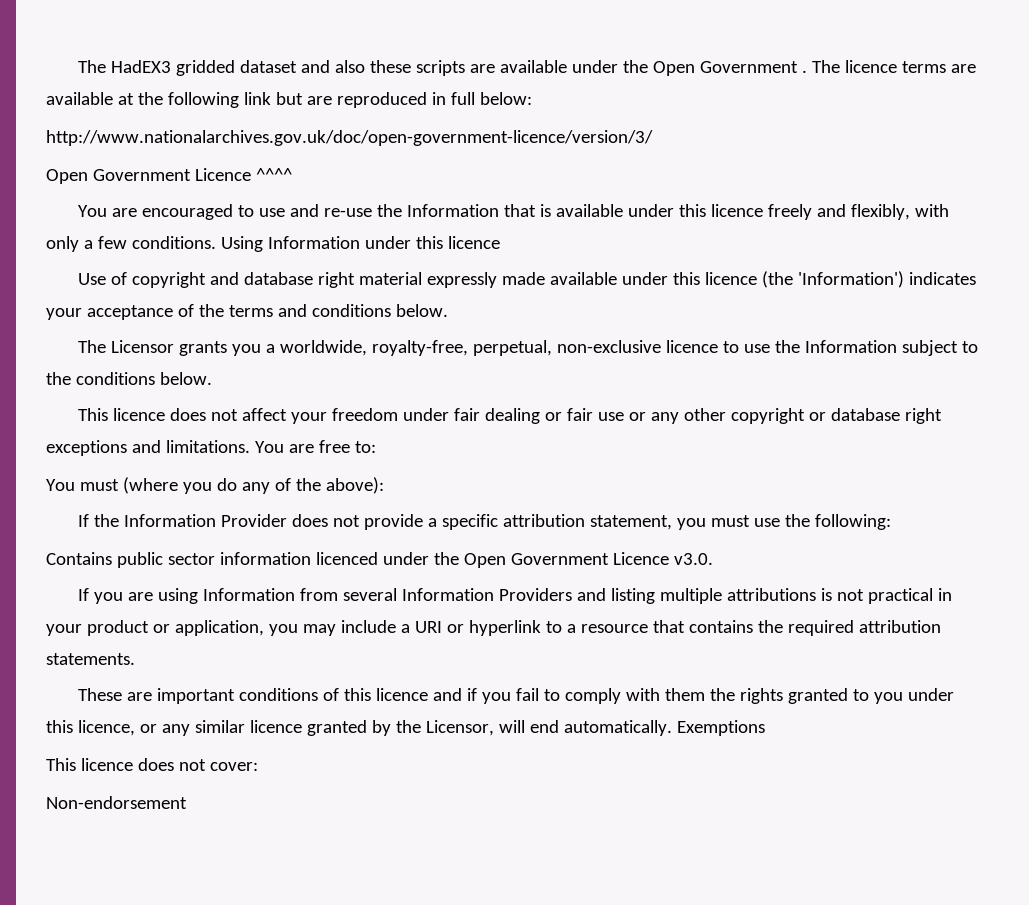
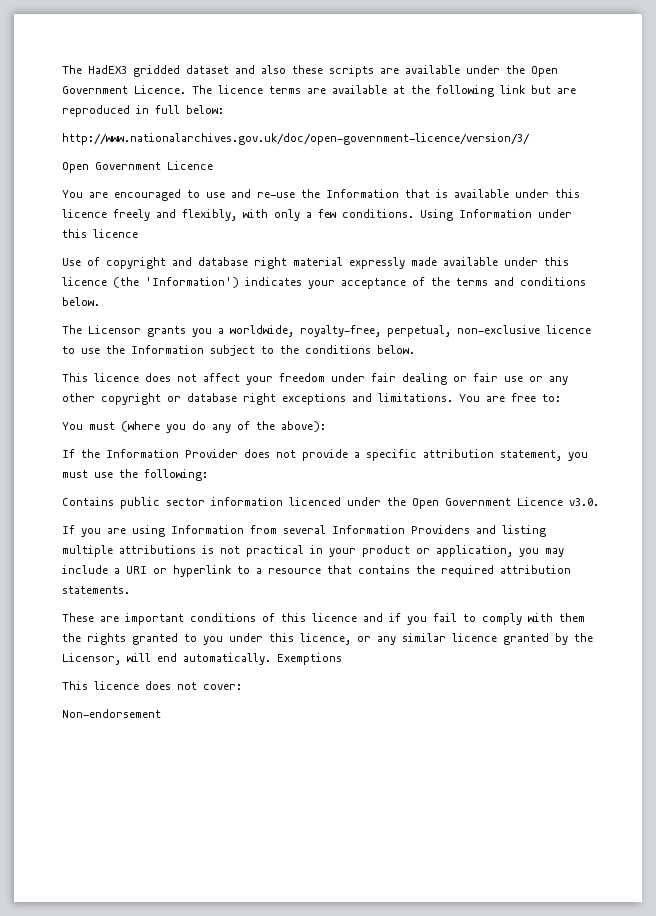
[801,70,807,73] . -> [134,85,186,94] Licence.
[255,168,292,181] ^^^^ -> (213, 165) none

